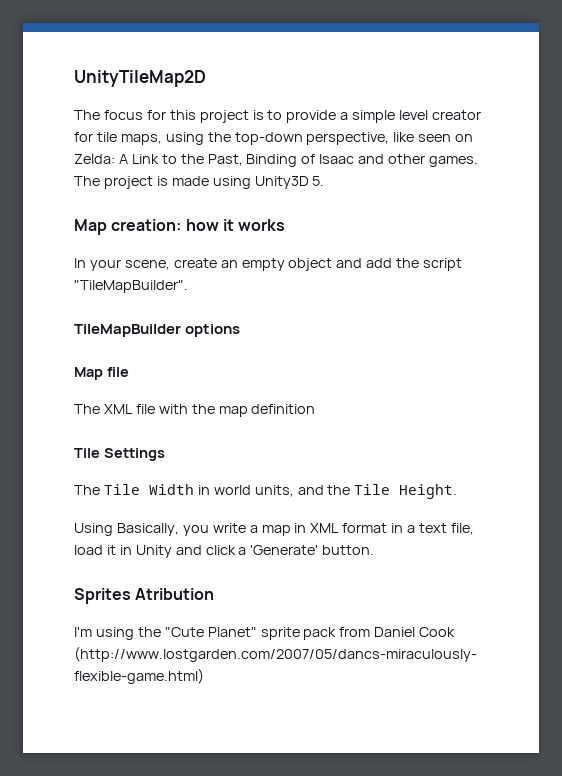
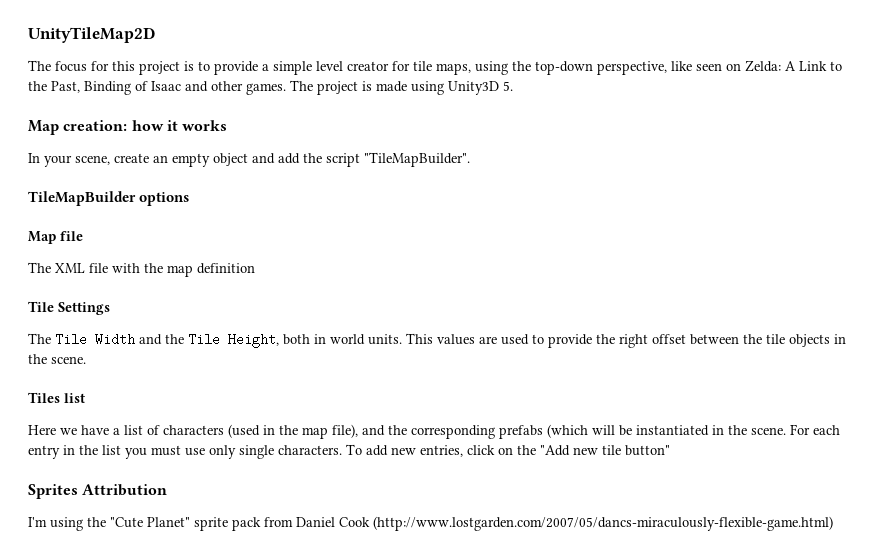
[197,484,458,499] [74,523,474,536] [74,545,375,558] in world units, and the Tile Height. // Using Basically, you write a map in XML format in a text file, load it in Unity and click a 'Generate' button. -> [139,333,846,348] [28,354,86,364] [28,392,85,403] [28,424,840,439] [28,444,670,459] and the Tile Height, both in world units. This values are used to provide the right offset between the tile objects in the scene. // Tiles list // Here we have a list of characters (used in the map file), and the corresponding prefabs (which will be instantiated in the scene. For each entry in the list you must use only single characters. To add new entries, click on the "Add new tile button"
[135,588,215,600] Atribution -> [82,484,168,496] Attribution

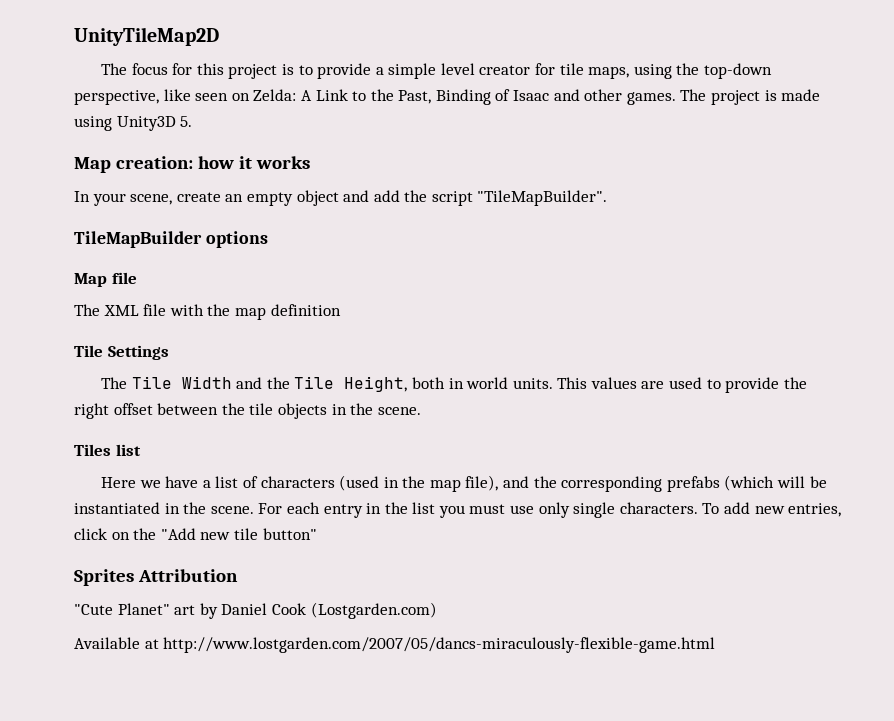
[28,516,833,531] I'm using the "Cute Planet" sprite pack from Daniel Cook (http://www.lostgarden.com/2007/05/dancs-miraculously-flexible-game.html) -> [74,602,437,619] [74,637,716,653] "Cute Planet" art by Daniel Cook (Lostgarden.com) // Available at http://www.lostgarden.com/2007/05/dancs-miraculously-flexible-game.html

